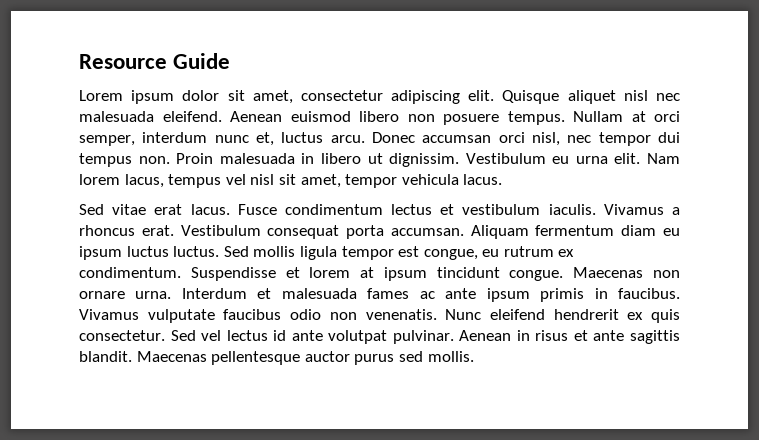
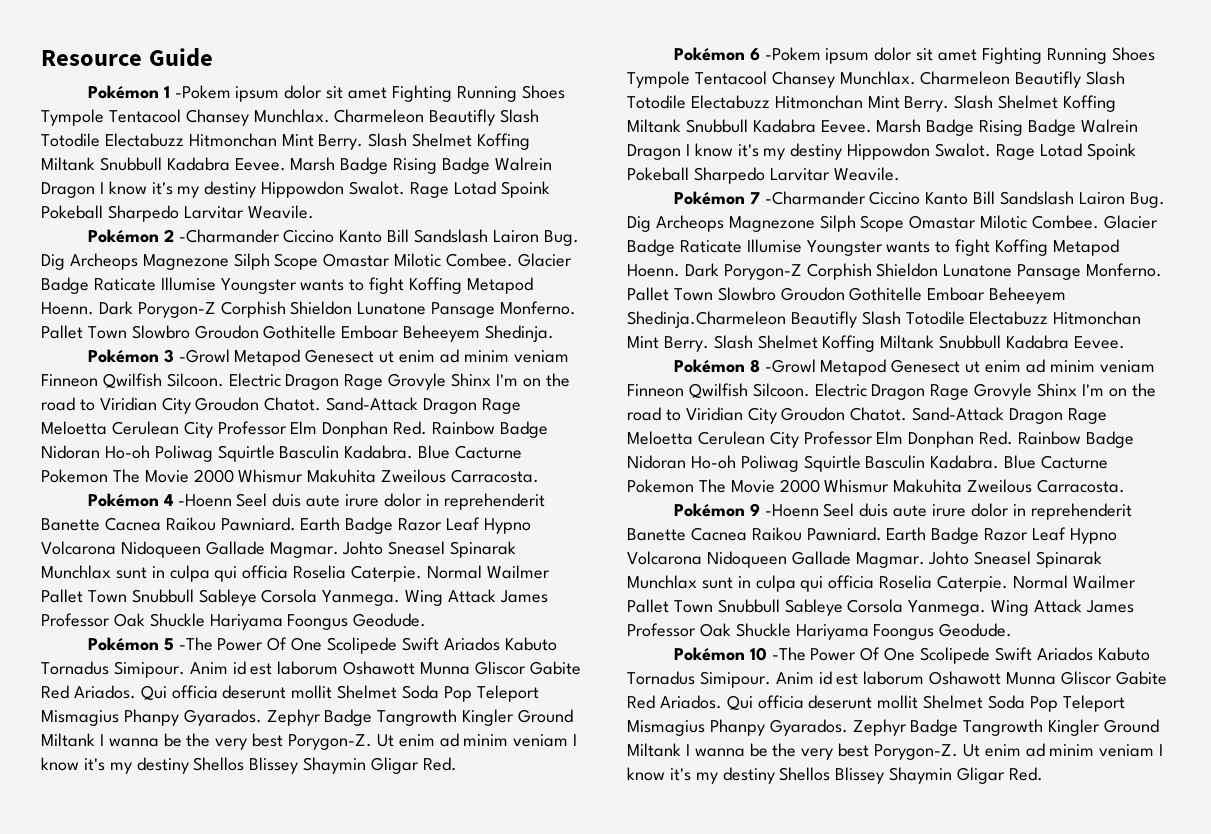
[79,90,680,104] [79,111,680,125] [79,132,680,146] [79,153,680,167] [79,174,503,188] [79,204,680,215] [79,225,680,239] [79,246,575,260] [79,267,680,281] [79,288,680,302] [79,309,680,323] [79,330,680,344] [79,351,474,365] Lorem ipsum dolor sit amet, consectetur adipiscing elit. Quisque aliquet nisl nec malesuada eleifend. Aenean euismod libero non posuere tempus. Nullam at orci semper, interdum nunc et, luctus arcu. Donec accumsan orci nisl, nec tempor dui tempus non. Proin malesuada in libero ut dignissim. Vestibulum eu urna elit. Nam lorem lacus, tempus vel nisl sit amet, tempor vehicula lacus. // Sed vitae erat lacus. Fusce condimentum lectus et vestibulum iaculis. Vivamus a rhoncus erat. Vestibulum consequat porta accumsan. Aliquam fermentum diam eu ipsum luctus luctus. Sed mollis ligula tempor est congue, eu rutrum ex condimentum. Suspendisse et lorem at ipsum tincidunt congue. Maecenas non ornare urna. Interdum et malesuada fames ac ante ipsum primis in faucibus. Vivamus vulputate faucibus odio non venenatis. Nunc eleifend hendrerit ex quis consectetur. Sed vel lectus id ante volutpat pulvinar. Aenean in risus et ante sagittis blandit. Maecenas pellentesque auctor purus sed mollis. -> [87,85,565,102] [41,109,540,126] [41,133,531,150] [41,157,552,174] [41,181,550,198] [41,205,314,222] [87,229,579,246] [41,253,572,270] [41,277,533,294] [41,301,577,318] [41,325,555,342] [87,349,569,366] [41,373,570,390] [41,397,521,414] [41,421,548,438] [41,445,523,462] [41,469,540,483] [87,493,545,510] [41,517,531,534] [41,541,517,558] [41,565,550,582] [41,589,548,606] [41,613,427,630] [87,637,557,654] [41,661,581,678] [41,685,539,702] [41,709,574,726] [41,733,578,750] [41,757,457,774] [673,47,1155,64] [627,71,1126,88] [627,95,1117,112] [627,119,1138,136] [627,143,1136,160] [627,167,900,184] [673,191,1165,208] [627,215,1158,232] [627,239,1119,256] [627,263,1163,280] [627,287,1067,304] [627,311,1142,328] [627,335,1125,352] [673,359,1155,376] [627,383,1156,400] [627,407,1107,424] [627,431,1134,448] [627,455,1109,472] [627,479,1126,493] [673,503,1132,520] [627,527,1117,544] [627,551,1103,568] [627,575,1136,592] [627,599,1134,616] [627,623,1013,640] [673,647,1150,664] [627,671,1167,688] [627,695,1125,712] [627,719,1160,736] [627,743,1164,760] [627,767,1043,784] Pokémon 1 -Pokem ipsum dolor sit amet Fighting Running Shoes Tympole Tentacool Chansey Munchlax. Charmeleon Beautifly Slash Totodile Electabuzz Hitmonchan Mint Berry. Slash Shelmet Koffing Miltank Snubbull Kadabra Eevee. Marsh Badge Rising Badge Walrein Dragon I know it's my destiny Hippowdon Swalot. Rage Lotad Spoink Pokeball Sharpedo Larvitar Weavile. // Pokémon 2 -Charmander Ciccino Kanto Bill Sandslash Lairon Bug. Dig Archeops Magnezone Silph Scope Omastar Milotic Combee. Glacier Badge Raticate Illumise Youngster wants to fight Koffing Metapod Hoenn. Dark Porygon-Z Corphish Shieldon Lunatone Pansage Monferno. Pallet Town Slowbro Groudon Gothitelle Emboar Beheeyem Shedinja. // Pokémon 3 -Growl Metapod Genesect ut enim ad minim veniam Finneon Qwilfish Silcoon. Electric Dragon Rage Grovyle Shinx I'm on the road to Viridian City Groudon Chatot. Sand-Attack Dragon Rage Meloetta Cerulean City Professor Elm Donphan Red. Rainbow Badge Nidoran Ho-oh Poliwag Squirtle Basculin Kadabra. Blue Cacturne Pokemon The Movie 2000 Whismur Makuhita Zweilous Carracosta. // Pokémon 4 -Hoenn Seel duis aute irure dolor in reprehenderit Banette Cacnea Raikou Pawniard. Earth Badge Razor Leaf Hypno Volcarona Nidoqueen Gallade Magmar. Johto Sneasel Spinarak Munchlax sunt in culpa qui officia Roselia Caterpie. Normal Wailmer Pallet Town Snubbull Sableye Corsola Yanmega. Wing Attack James Professor Oak Shuckle Hariyama Foongus Geodude. // Pokémon 5 -The Power Of One Scolipede Swift Ariados Kabuto Tornadus Simipour. Anim id est laborum Oshawott Munna Gliscor Gabite Red Ariados. Qui officia deserunt mollit Shelmet Soda Pop Teleport Mismagius Phanpy Gyarados. Zephyr Badge Tangrowth Kingler Ground Miltank I wanna be the very best Porygon-Z. Ut enim ad minim veniam I know it's my destiny Shellos Blissey Shaymin Gligar Red. // Pokémon 6 -Pokem ipsum dolor sit amet Fighting Running Shoes Tympole Tentacool Chansey Munchlax. Charmeleon Beautifly Slash Totodile Electabuzz Hitmonchan Mint Berry. Slash Shelmet Koffing Miltank Snubbull Kadabra Eevee. Marsh Badge Rising Badge Walrein Dragon I know it's my destiny Hippowdon Swalot. Rage Lotad Spoink Pokeball Sharpedo Larvitar Weavile. // Pokémon 7 -Charmander Ciccino Kanto Bill Sandslash Lairon Bug. Dig Archeops Magnezone Silph Scope Omastar Milotic Combee. Glacier Badge Raticate Illumise Youngster wants to fight Koffing Metapod Hoenn. Dark Porygon-Z Corphish Shieldon Lunatone Pansage Monferno. Pallet Town Slowbro Groudon Gothitelle Emboar Beheeyem Shedinja.Charmeleon Beautifly Slash Totodile Electabuzz Hitmonchan Mint Berry. Slash Shelmet Koffing Miltank Snubbull Kadabra Eevee. // Pokémon 8 -Growl Metapod Genesect ut enim ad minim veniam Finneon Qwilfish Silcoon. Electric Dragon Rage Grovyle Shinx I'm on the road to Viridian City Groudon Chatot. Sand-Attack Dragon Rage Meloetta Cerulean City Professor Elm Donphan Red. Rainbow Badge Nidoran Ho-oh Poliwag Squirtle Basculin Kadabra. Blue Cacturne Pokemon The Movie 2000 Whismur Makuhita Zweilous Carracosta. // Pokémon 9 -Hoenn Seel duis aute irure dolor in reprehenderit Banette Cacnea Raikou Pawniard. Earth Badge Razor Leaf Hypno Volcarona Nidoqueen Gallade Magmar. Johto Sneasel Spinarak Munchlax sunt in culpa qui officia Roselia Caterpie. Normal Wailmer Pallet Town Snubbull Sableye Corsola Yanmega. Wing Attack James Professor Oak Shuckle Hariyama Foongus Geodude. // Pokémon 10 -The Power Of One Scolipede Swift Ariados Kabuto Tornadus Simipour. Anim id est laborum Oshawott Munna Gliscor Gabite Red Ariados. Qui officia deserunt mollit Shelmet Soda Pop Teleport Mismagius Phanpy Gyarados. Zephyr Badge Tangrowth Kingler Ground Miltank I wanna be the very best Porygon-Z. Ut enim ad minim veniam I know it's my destiny Shellos Blissey Shaymin Gligar Red.

